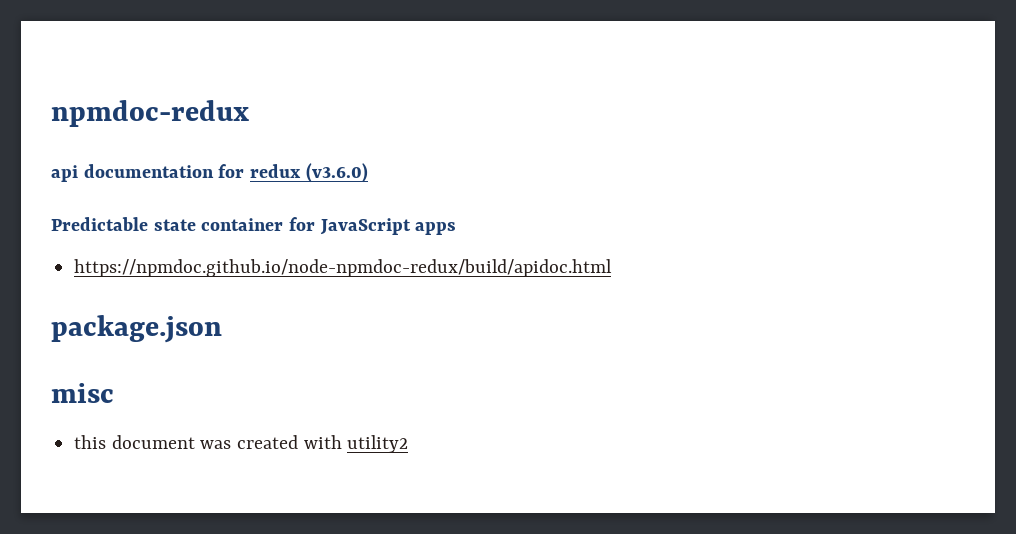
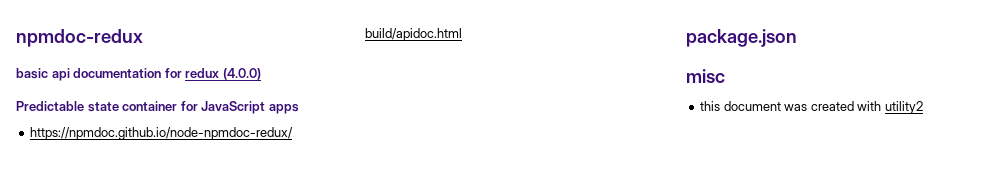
(249, 113) none -> [16,68,48,79] basic
[305,163,368,183] (v3.6.0) -> [222,68,261,80] (4.0.0)

